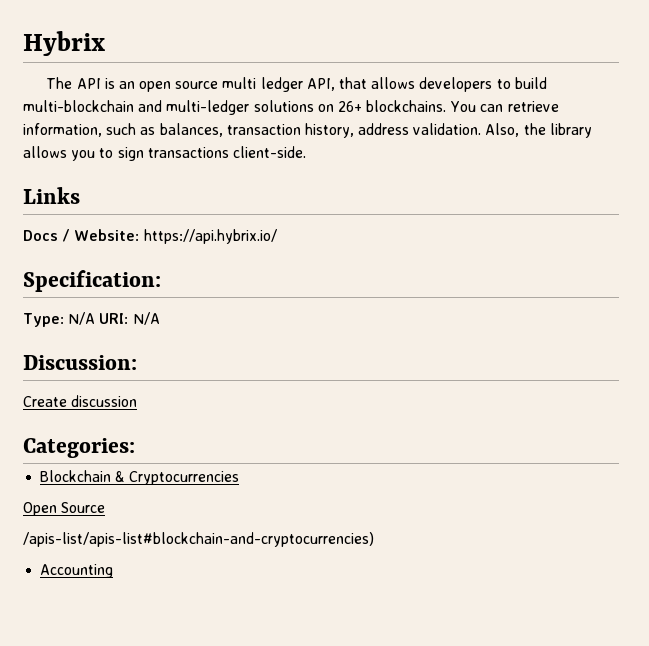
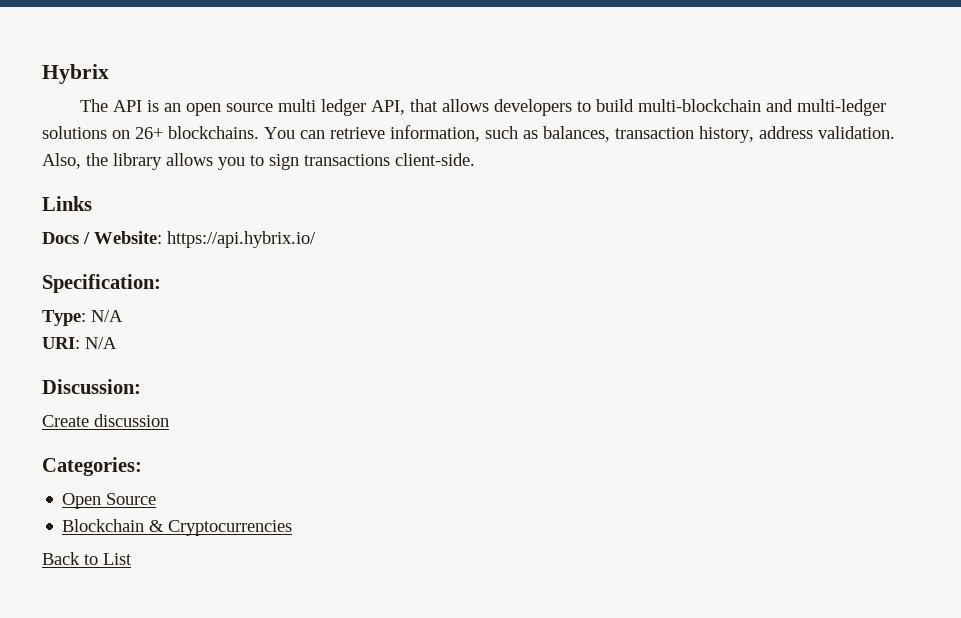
(96, 318) none -> (123, 316) //
(135, 448) none -> [62,493,157,509] // Open Source
[23,502,106,516] [23,532,374,547] [40,564,114,578] Open Source // /apis-list/apis-list#blockchain-and-cryptocurrencies) // Accounting -> [42,552,132,565] Back to List

